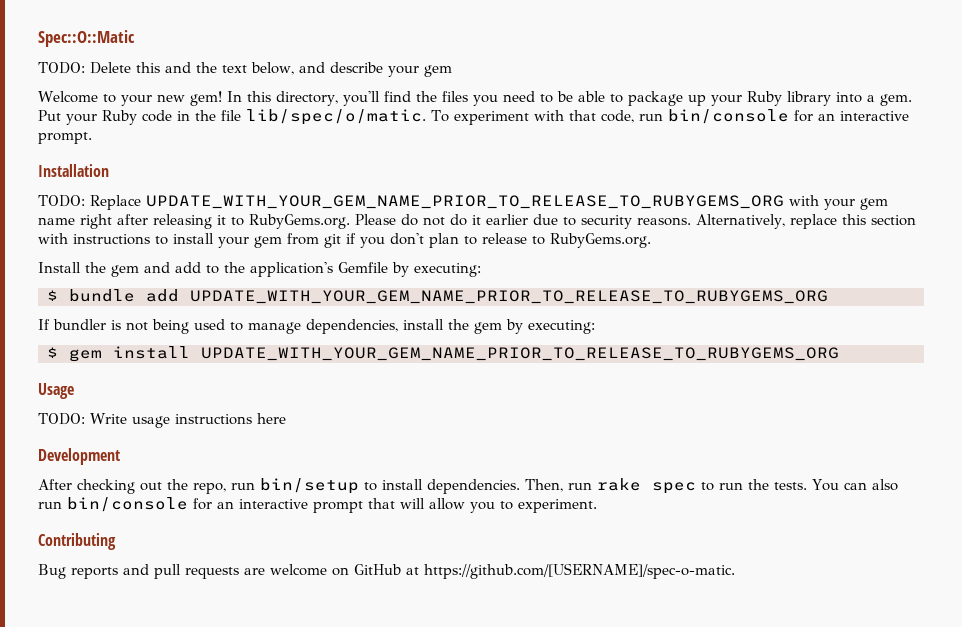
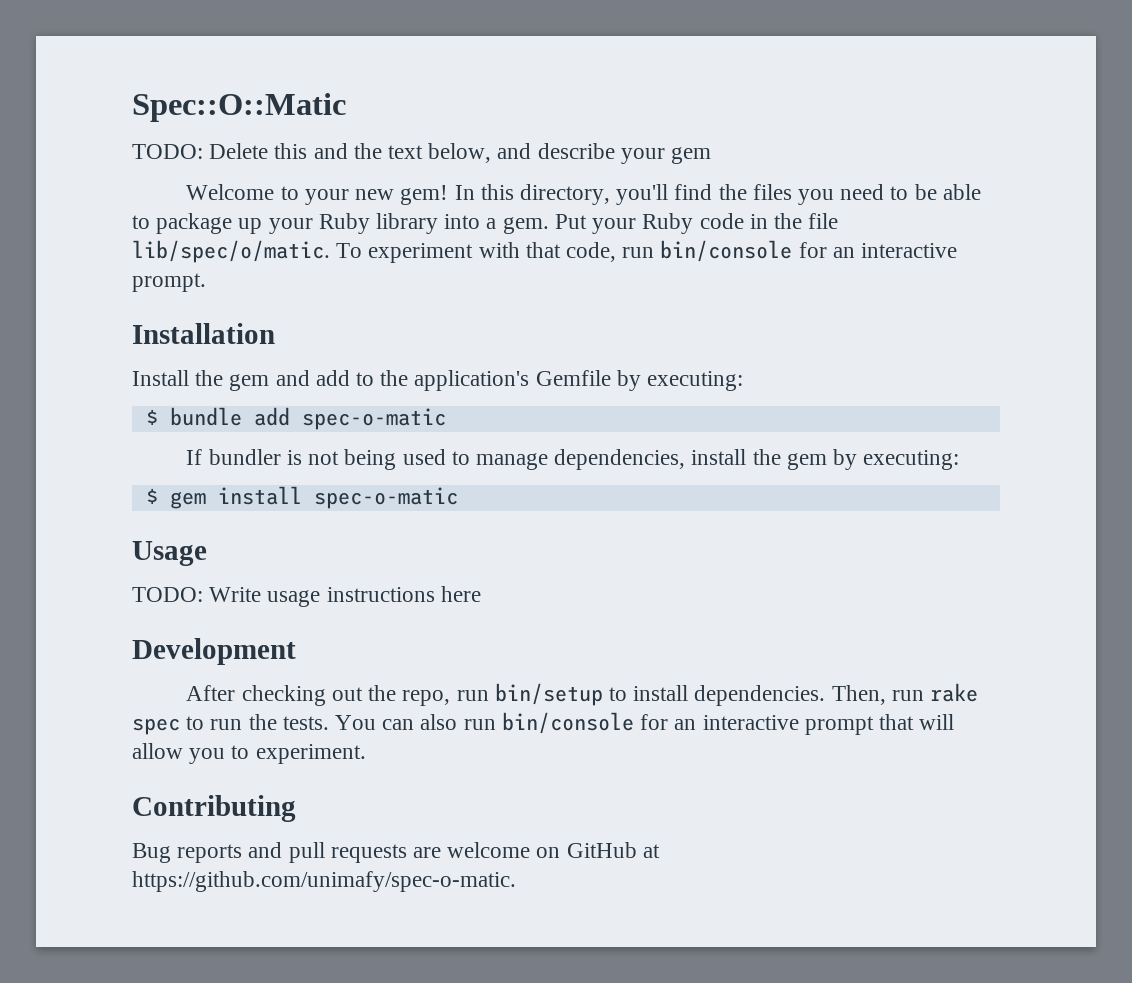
[38,195,888,210] [38,214,916,229] [38,233,651,248] // TODO: Replace UPDATE_WITH_YOUR_GEM_NAME_PRIOR_TO_RELEASE_TO_RUBYGEMS_ORG with your gem name right after releasing it to RubyGems.org. Please do not do it earlier due to security reasons. Alternatively, replace this section with instructions to install your gem from git if you don't plan to release to RubyGems.org. -> (275, 333) none
[190,290,828,304] UPDATE_WITH_YOUR_GEM_NAME_PRIOR_TO_RELEASE_TO_RUBYGEMS_ORG -> [301,408,446,430] spec-o-matic
[201,347,839,361] UPDATE_WITH_YOUR_GEM_NAME_PRIOR_TO_RELEASE_TO_RUBYGEMS_ORG -> [313,487,458,509] spec-o-matic
[424,563,735,579] https://github.com/[USERNAME]/spec-o-matic. -> [132,871,516,892] https://github.com/unimafy/spec-o-matic.

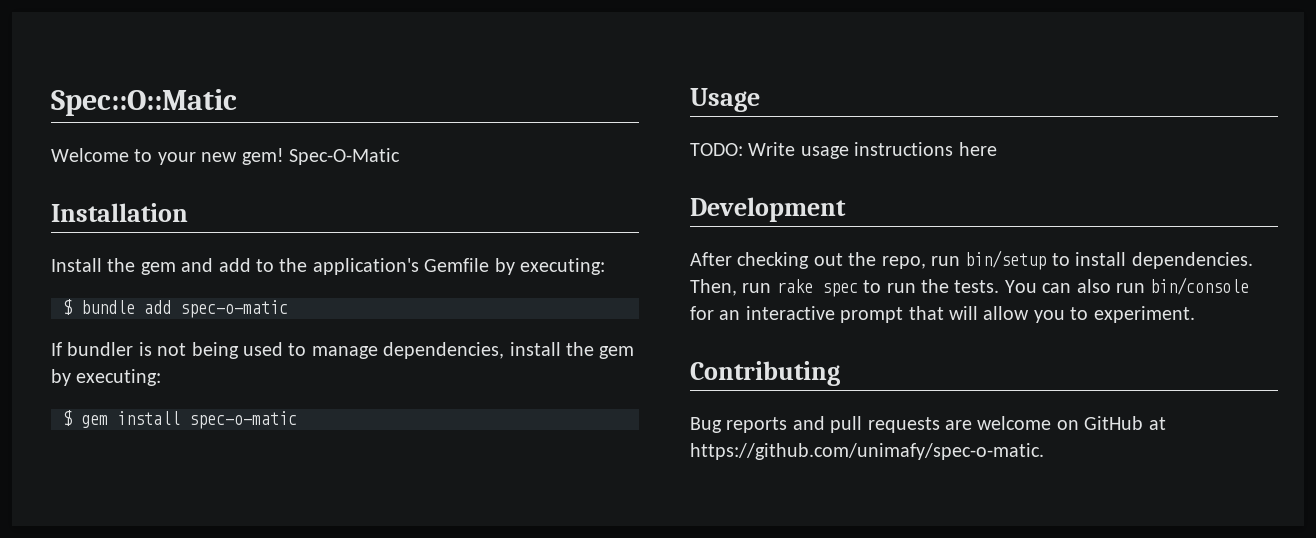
[132,143,712,164] // TODO: Delete this and the text below, and describe your gem -> (237, 102) none
[454,184,981,205] [132,213,839,234] [132,240,958,263] [132,273,206,292] In this directory, you'll find the files you need to be able to package up your Ruby library into a gem. Put your Ruby code in the file lib/spec/o/matic. To experiment with that code, run bin/console for an interactive prompt. -> [289,148,400,165] Spec-O-Matic

